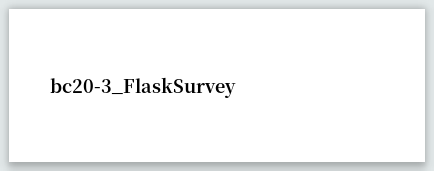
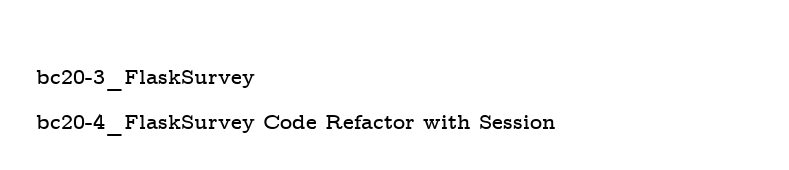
(236, 87) none -> [36,113,556,136] // bc20-4_FlaskSurvey Code Refactor with Session

